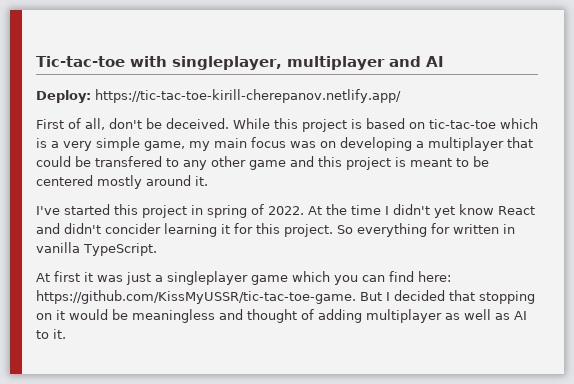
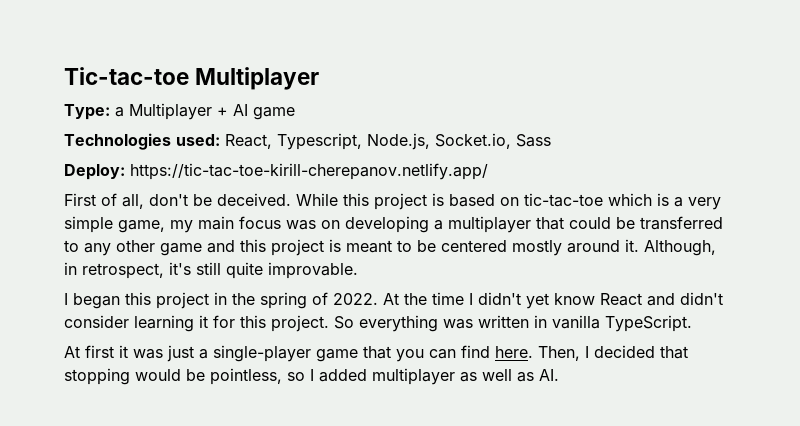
[130,56,444,70] with singleplayer, multiplayer and AI -> [195,67,320,90] [64,103,295,120] [64,133,551,150] Multiplayer // Type: a Multiplayer + AI game // Technologies used: React, Typescript, Node.js, Socket.io, Sass
[95,156,162,167] transfered -> [640,216,723,230] transferred
[36,204,110,215] // I've started -> [644,240,716,256] [64,262,358,279] [64,293,120,309] Although, in retrospect, it's still quite improvable. // I began
(203, 210) none -> [232,293,255,305] the
[105,223,161,234] concider -> [64,315,129,328] consider
[431,223,450,234] for -> [443,319,473,329] was
[167,271,451,285] [36,290,535,304] [36,309,362,323] singleplayer game which you can find here: https://github.com/KissMyUSSR/tic-tac-toe-game. But I decided that stopping on it would be meaningless and thought of adding -> [213,345,688,362] [64,368,367,385] single-player game that you can find here. Then, I decided that stopping would be pointless, so I added
[514,311,527,320] [36,329,66,339] AI to it. -> [539,369,559,381] AI.

